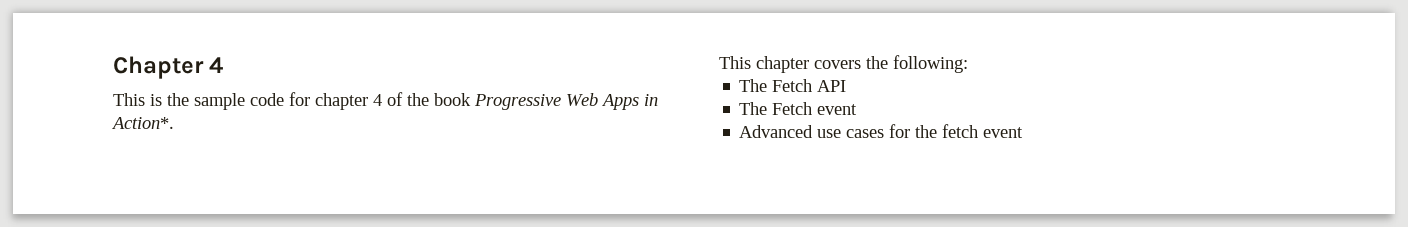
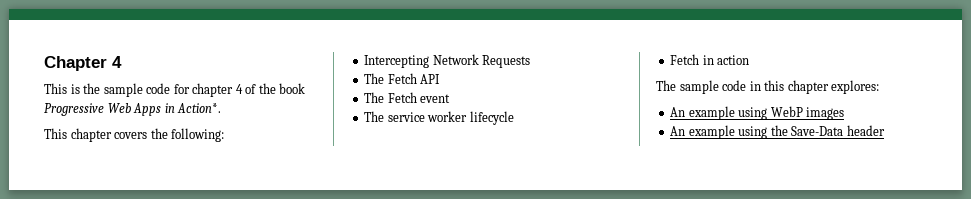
(968, 64) none -> [364,54,531,68] // Intercepting Network Requests
[739,124,1024,138] Advanced use cases for the fetch event -> [364,111,514,125] [670,54,750,65] [656,80,880,94] [670,106,845,120] [670,125,885,139] The service worker lifecycle // Fetch in action // The sample code in this chapter explores: // An example using WebP images // An example using the Save-Data header

